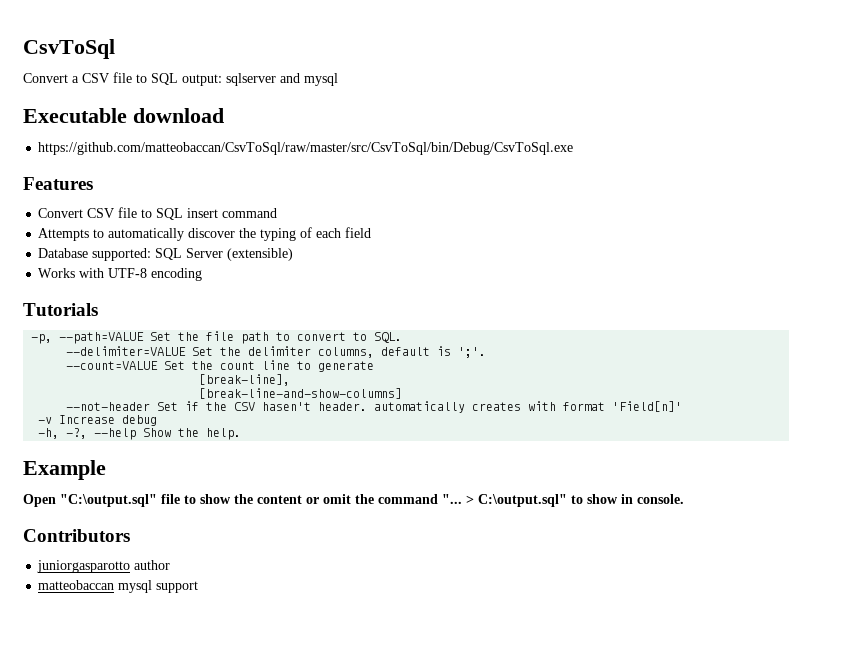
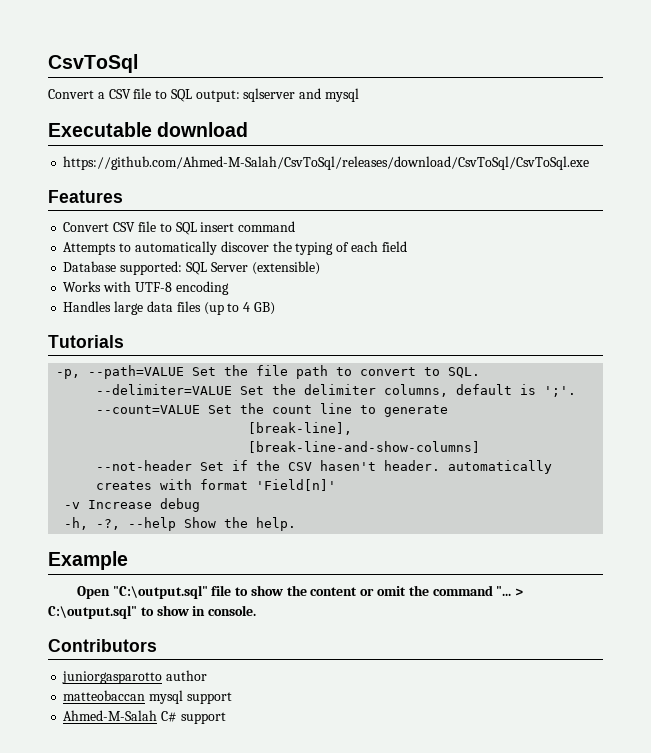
[38,142,574,155] https://github.com/matteobaccan/CsvToSql/raw/master/src/CsvToSql/bin/Debug/CsvToSql.exe -> [63,156,590,170] https://github.com/Ahmed-M-Salah/CsvToSql/releases/download/CsvToSql/CsvToSql.exe
(203, 274) none -> [63,301,275,315] // Handles large data files (up to 4 GB)
(199, 587) none -> [63,710,226,724] // Ahmed-M-Salah C# support

